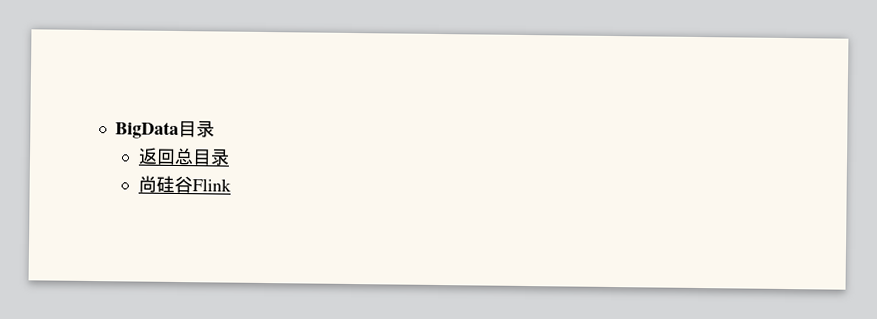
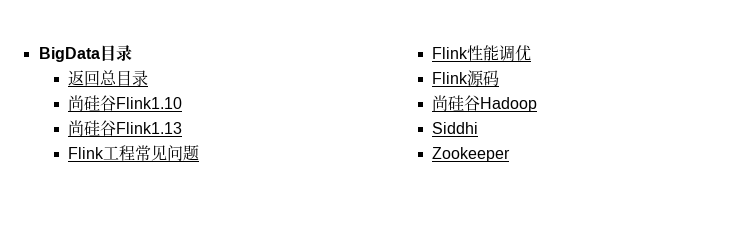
[191,178,232,192] Flink -> [116,97,183,109] [68,120,183,136] [68,145,200,161] [432,45,532,62] [432,70,500,86] [432,95,538,112] [432,122,479,134] [432,147,511,162] Flink1.10 // 尚硅谷Flink1.13 // Flink工程常见问题 // Flink性能调优 // Flink源码 // 尚硅谷Hadoop // Siddhi // Zookeeper

